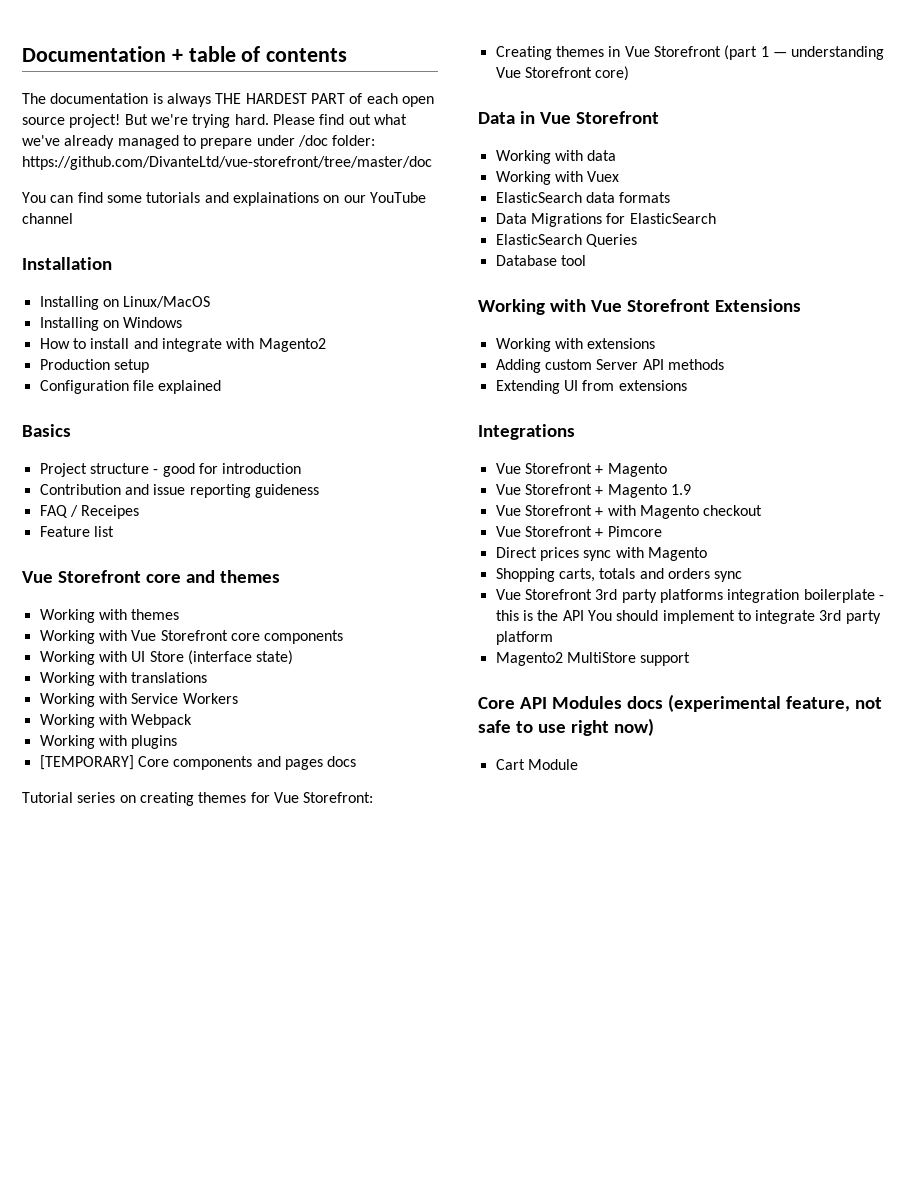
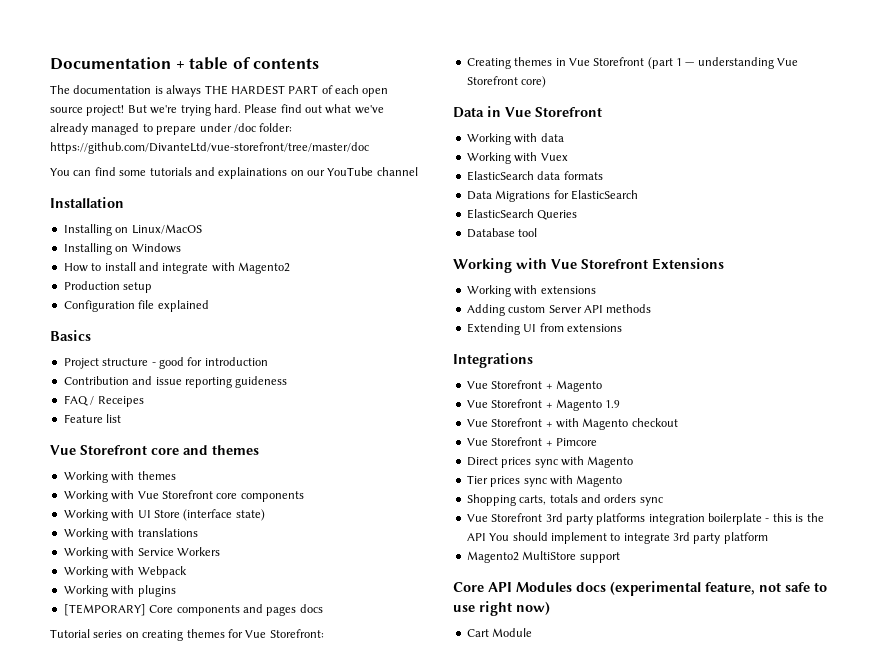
(707, 554) none -> [466,475,623,487] // Tier prices sync with Magento

